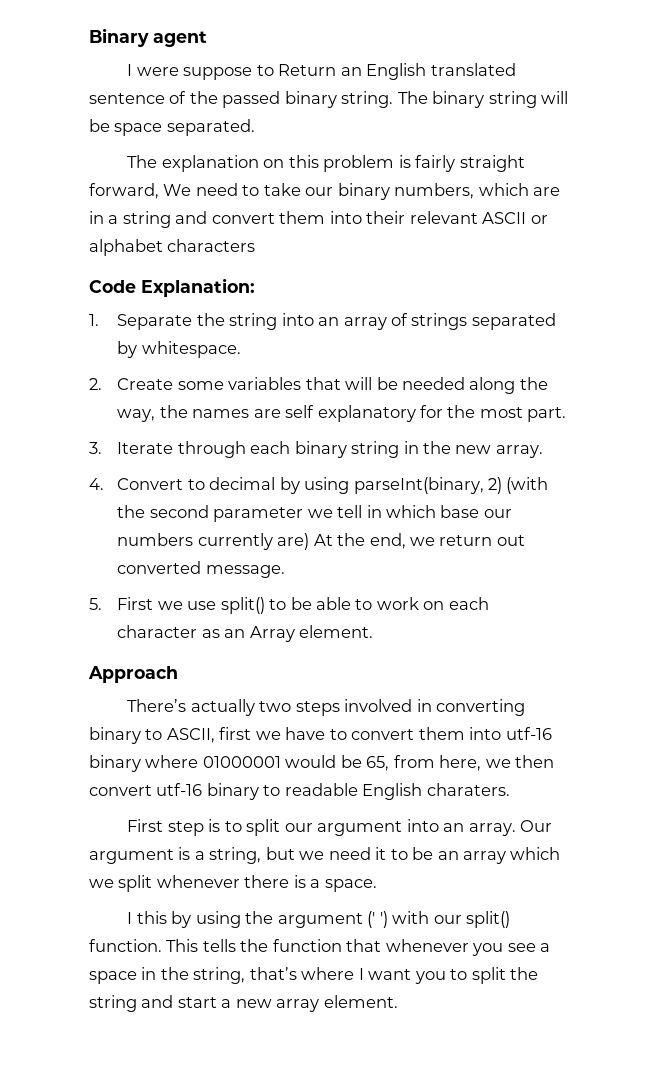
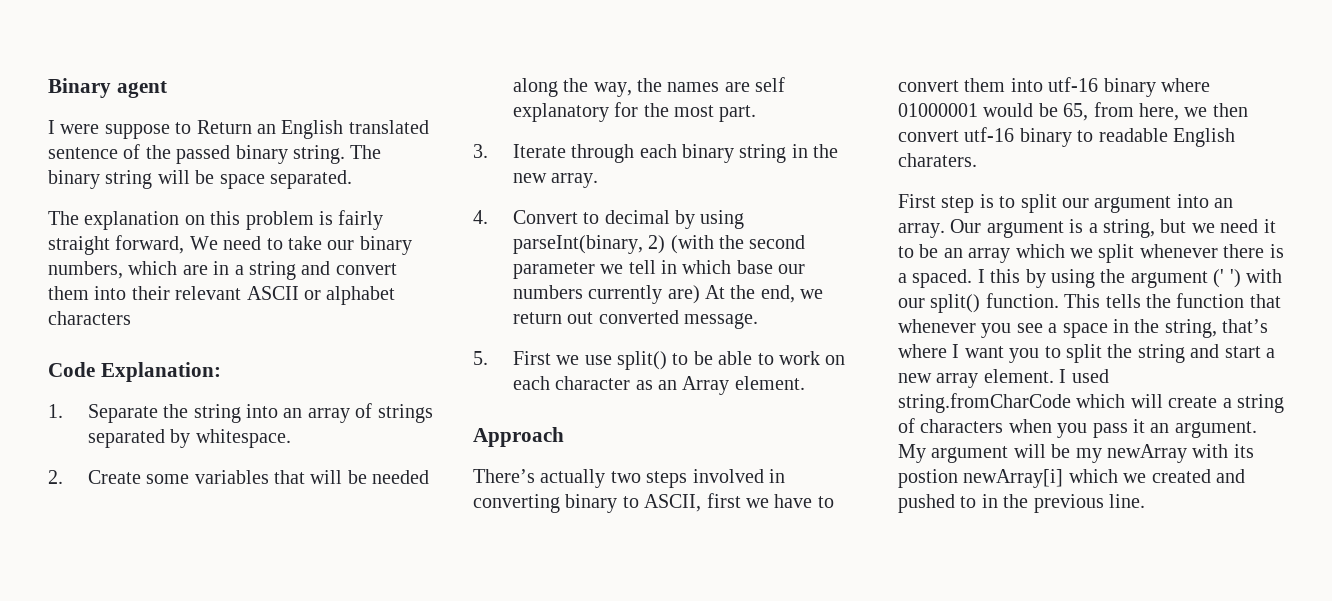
[324,879,377,892] space. // -> [912,269,973,288] spaced.
(398, 1001) none -> [1059,369,1109,383] [898,393,1284,413] [898,418,1257,438] [898,444,1254,463] [898,469,1245,488] [898,494,1145,513] I used string.fromCharCode which will create a string of characters when you pass it an argument. My argument will be my newArray with its postion newArray[i] which we created and pushed to in the previous line.

